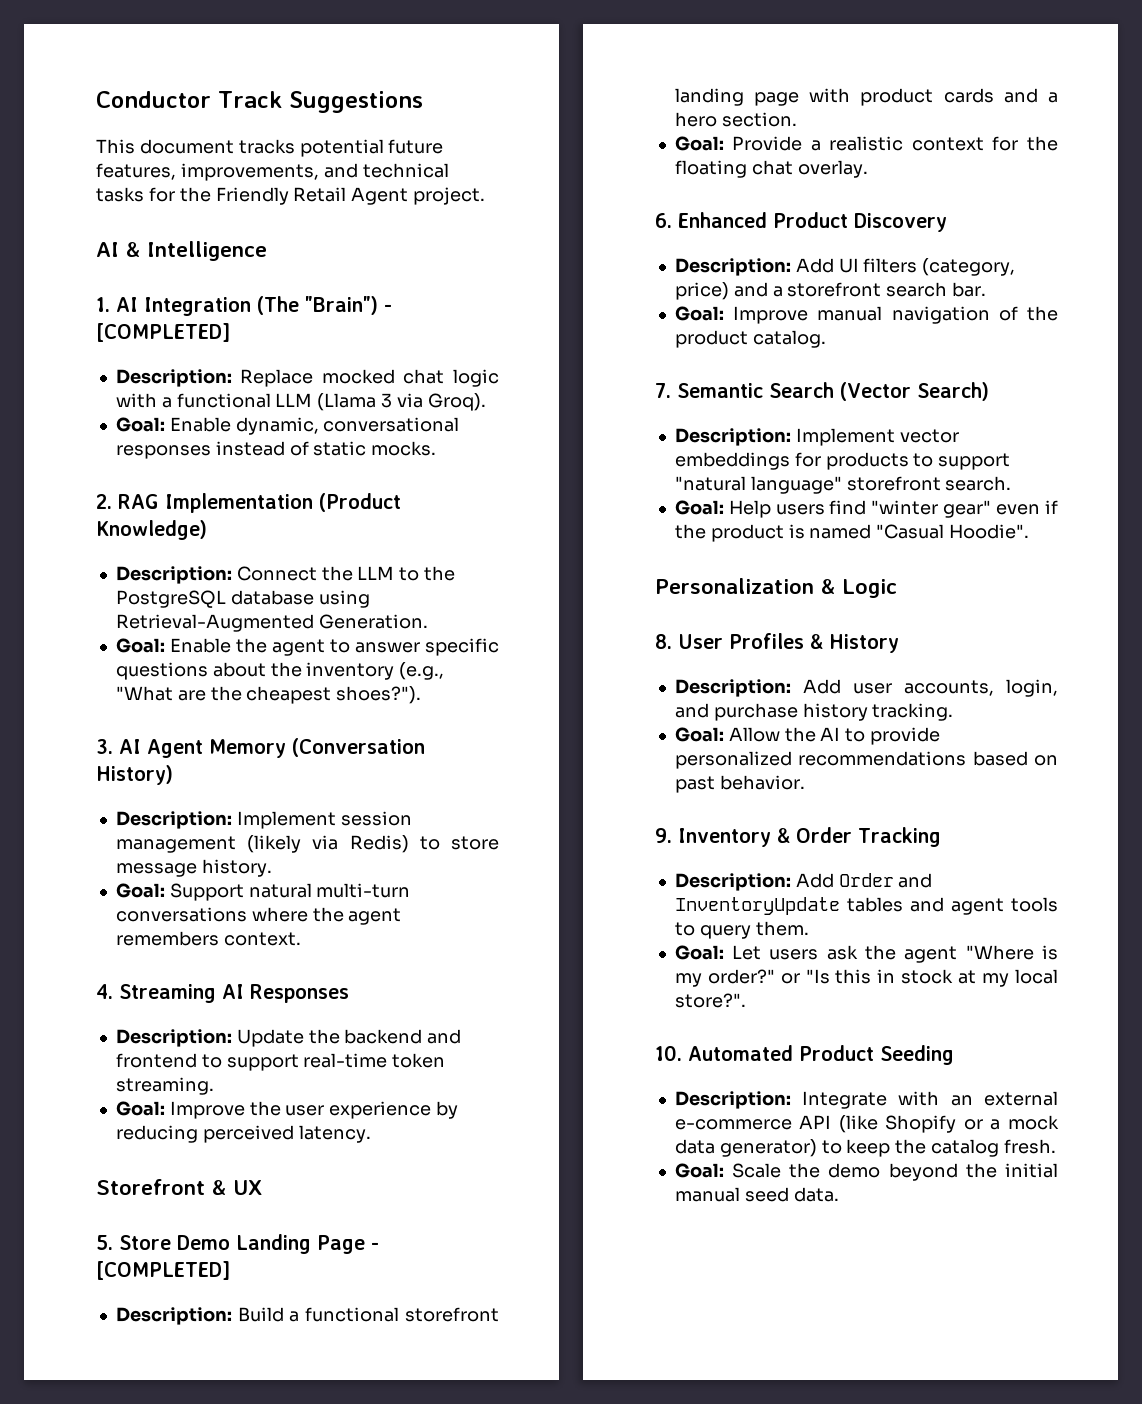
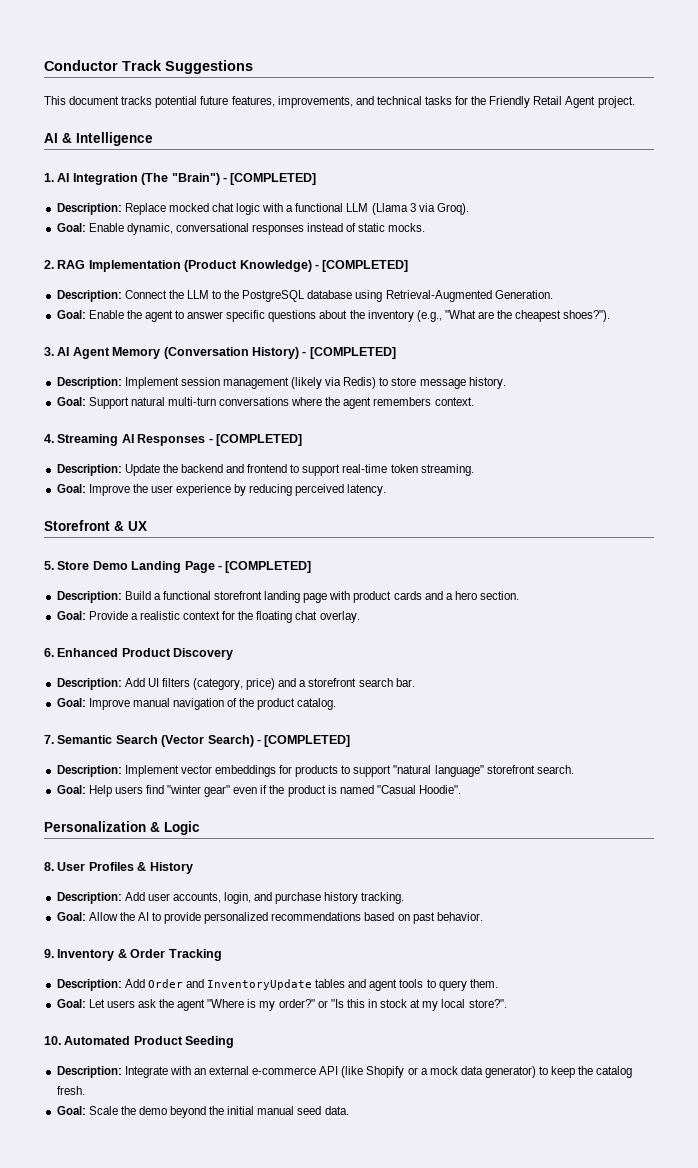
(207, 530) none -> [314,260,409,272] - [COMPLETED]
(173, 775) none -> [302,347,396,359] - [COMPLETED]
(349, 993) none -> [208,434,302,446] - [COMPLETED]
(989, 391) none -> [256,735,351,747] - [COMPLETED]

